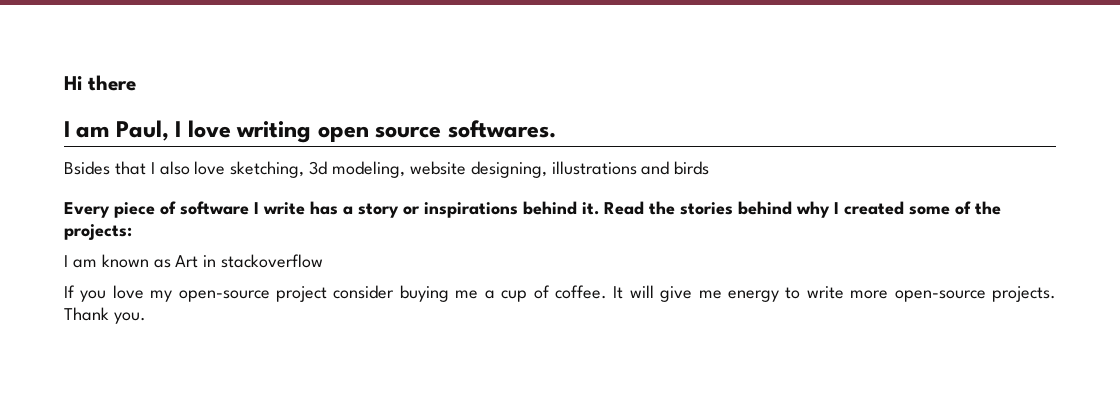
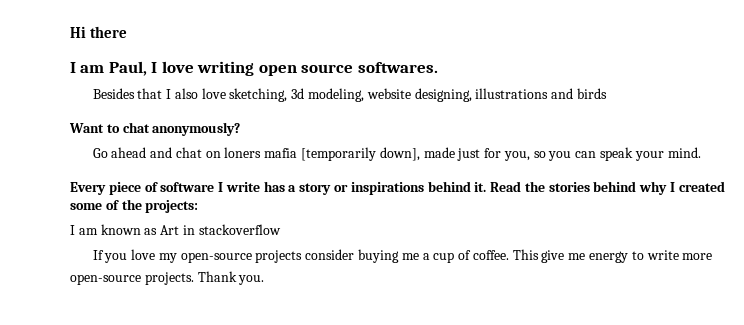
[64,161,110,175] Bsides -> [92,88,135,99] Besides
(710, 168) none -> [69,122,241,136] [92,147,701,161] // Want to chat anonymously? // Go ahead and chat on loners mafia [temporarily down], made just for you, so you can speak your mind.
[276,286,328,302] project -> [255,250,303,263] projects
[613,285,654,299] It will -> [512,249,539,260] This

